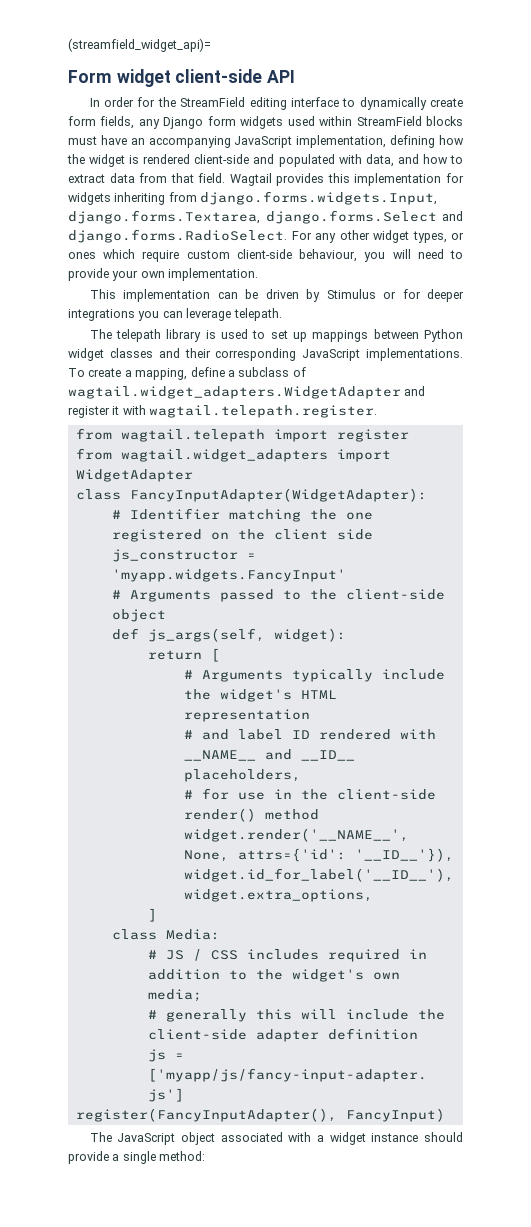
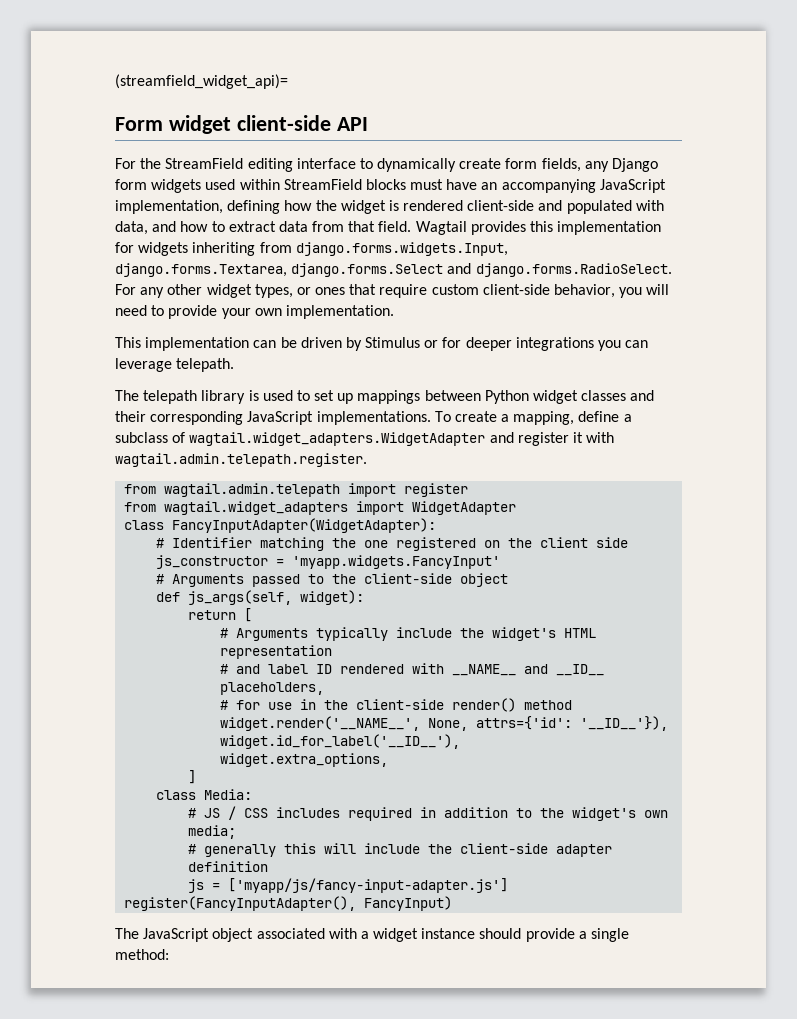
[89,97,156,107] In order for -> [115,158,136,169] For
[103,249,136,259] which -> [349,284,377,295] that
[299,249,358,262] behaviour, -> [554,284,616,298] behavior,
[149,405,378,418] [75,428,265,442] wagtail.telepath.register. // from wagtail.telepath -> [115,453,367,467] [124,483,341,497] wagtail.admin.telepath.register. // from wagtail.admin.telepath

